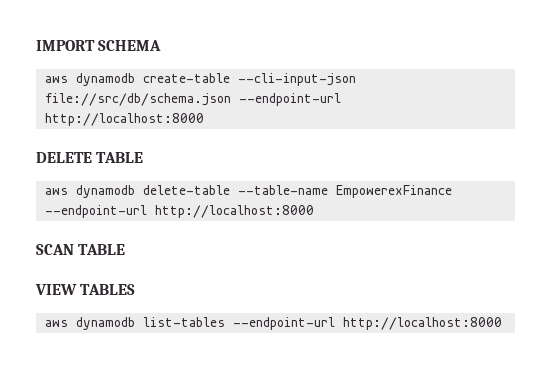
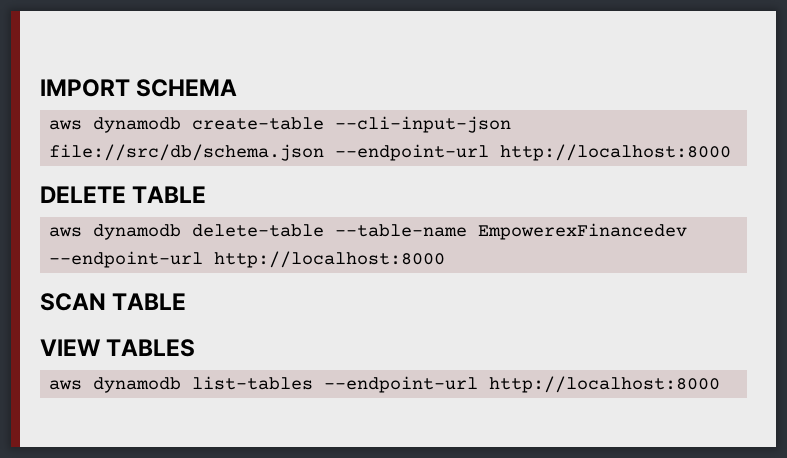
[335,185,452,198] EmpowerexFinance -> [478,223,687,240] EmpowerexFinancedev

